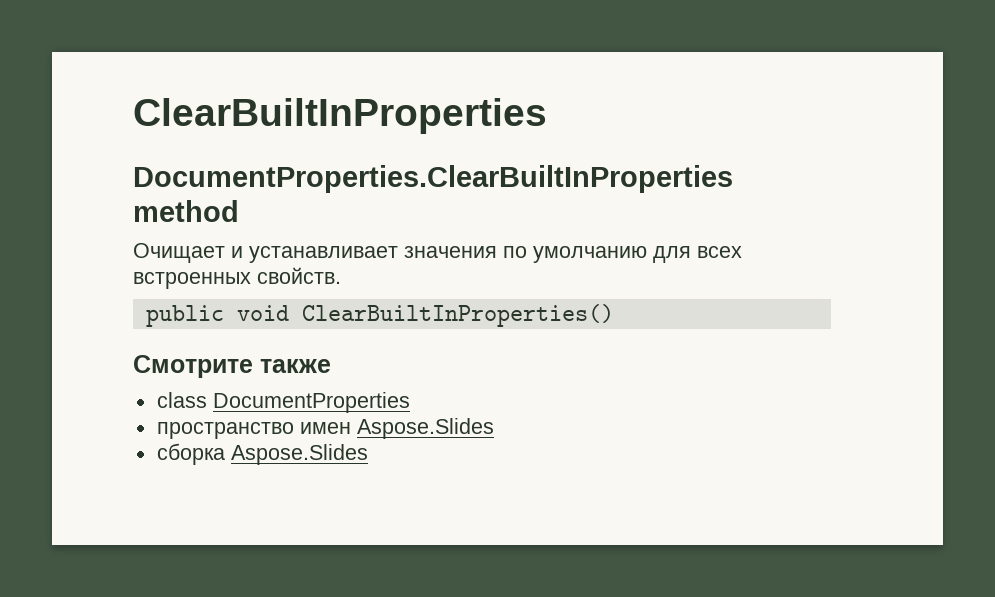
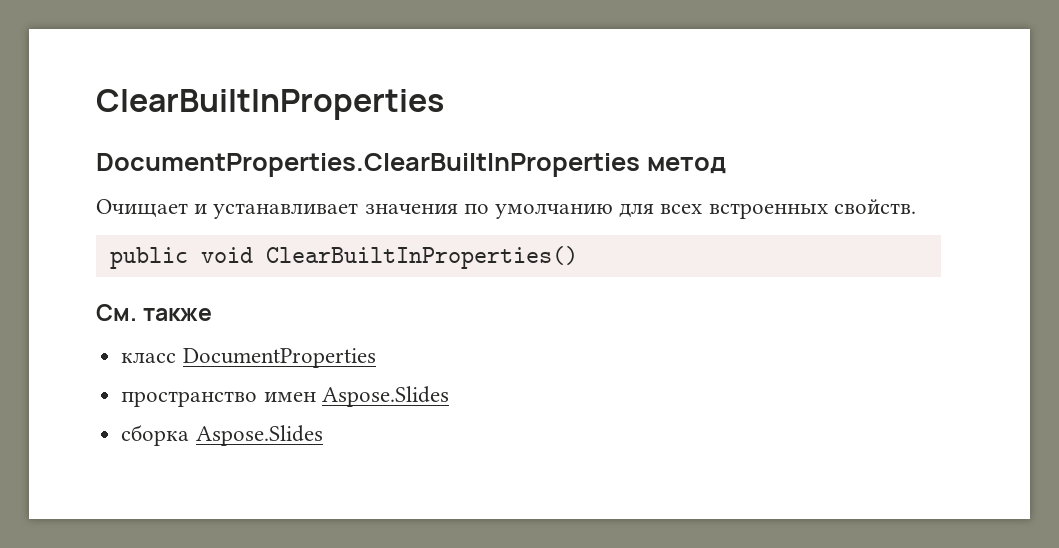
[133,200,239,222] method -> [646,157,726,174] метод
[133,355,253,378] Смотрите -> [96,304,137,321] См.
[156,392,207,408] class -> [121,352,177,363] класс

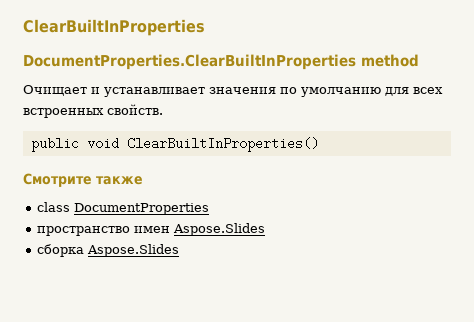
[646,157,726,174] метод -> [361,54,419,67] method
[96,304,137,321] См. -> [23,173,92,187] Смотрите
[121,352,177,363] класс -> [37,202,71,212] class

